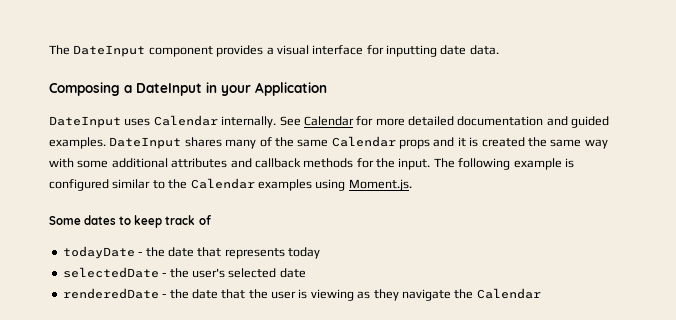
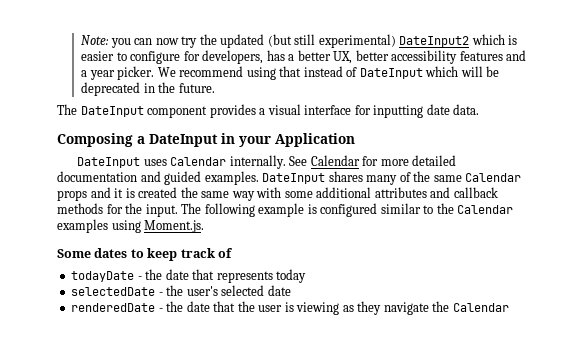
(49, 50) none -> [81,34,518,48] [81,50,527,64] [81,66,500,80] [81,82,215,96] Note: you can now try the updated (but still experimental) DateInput2 which is easier to configure for developers, has a better UX, better accessibility features and a year picker. We recommend using that instead of DateInput which will be deprecated in the future. //

